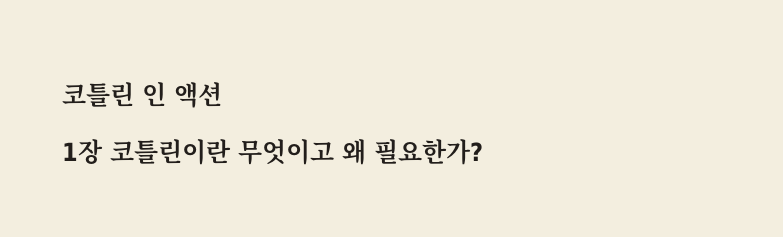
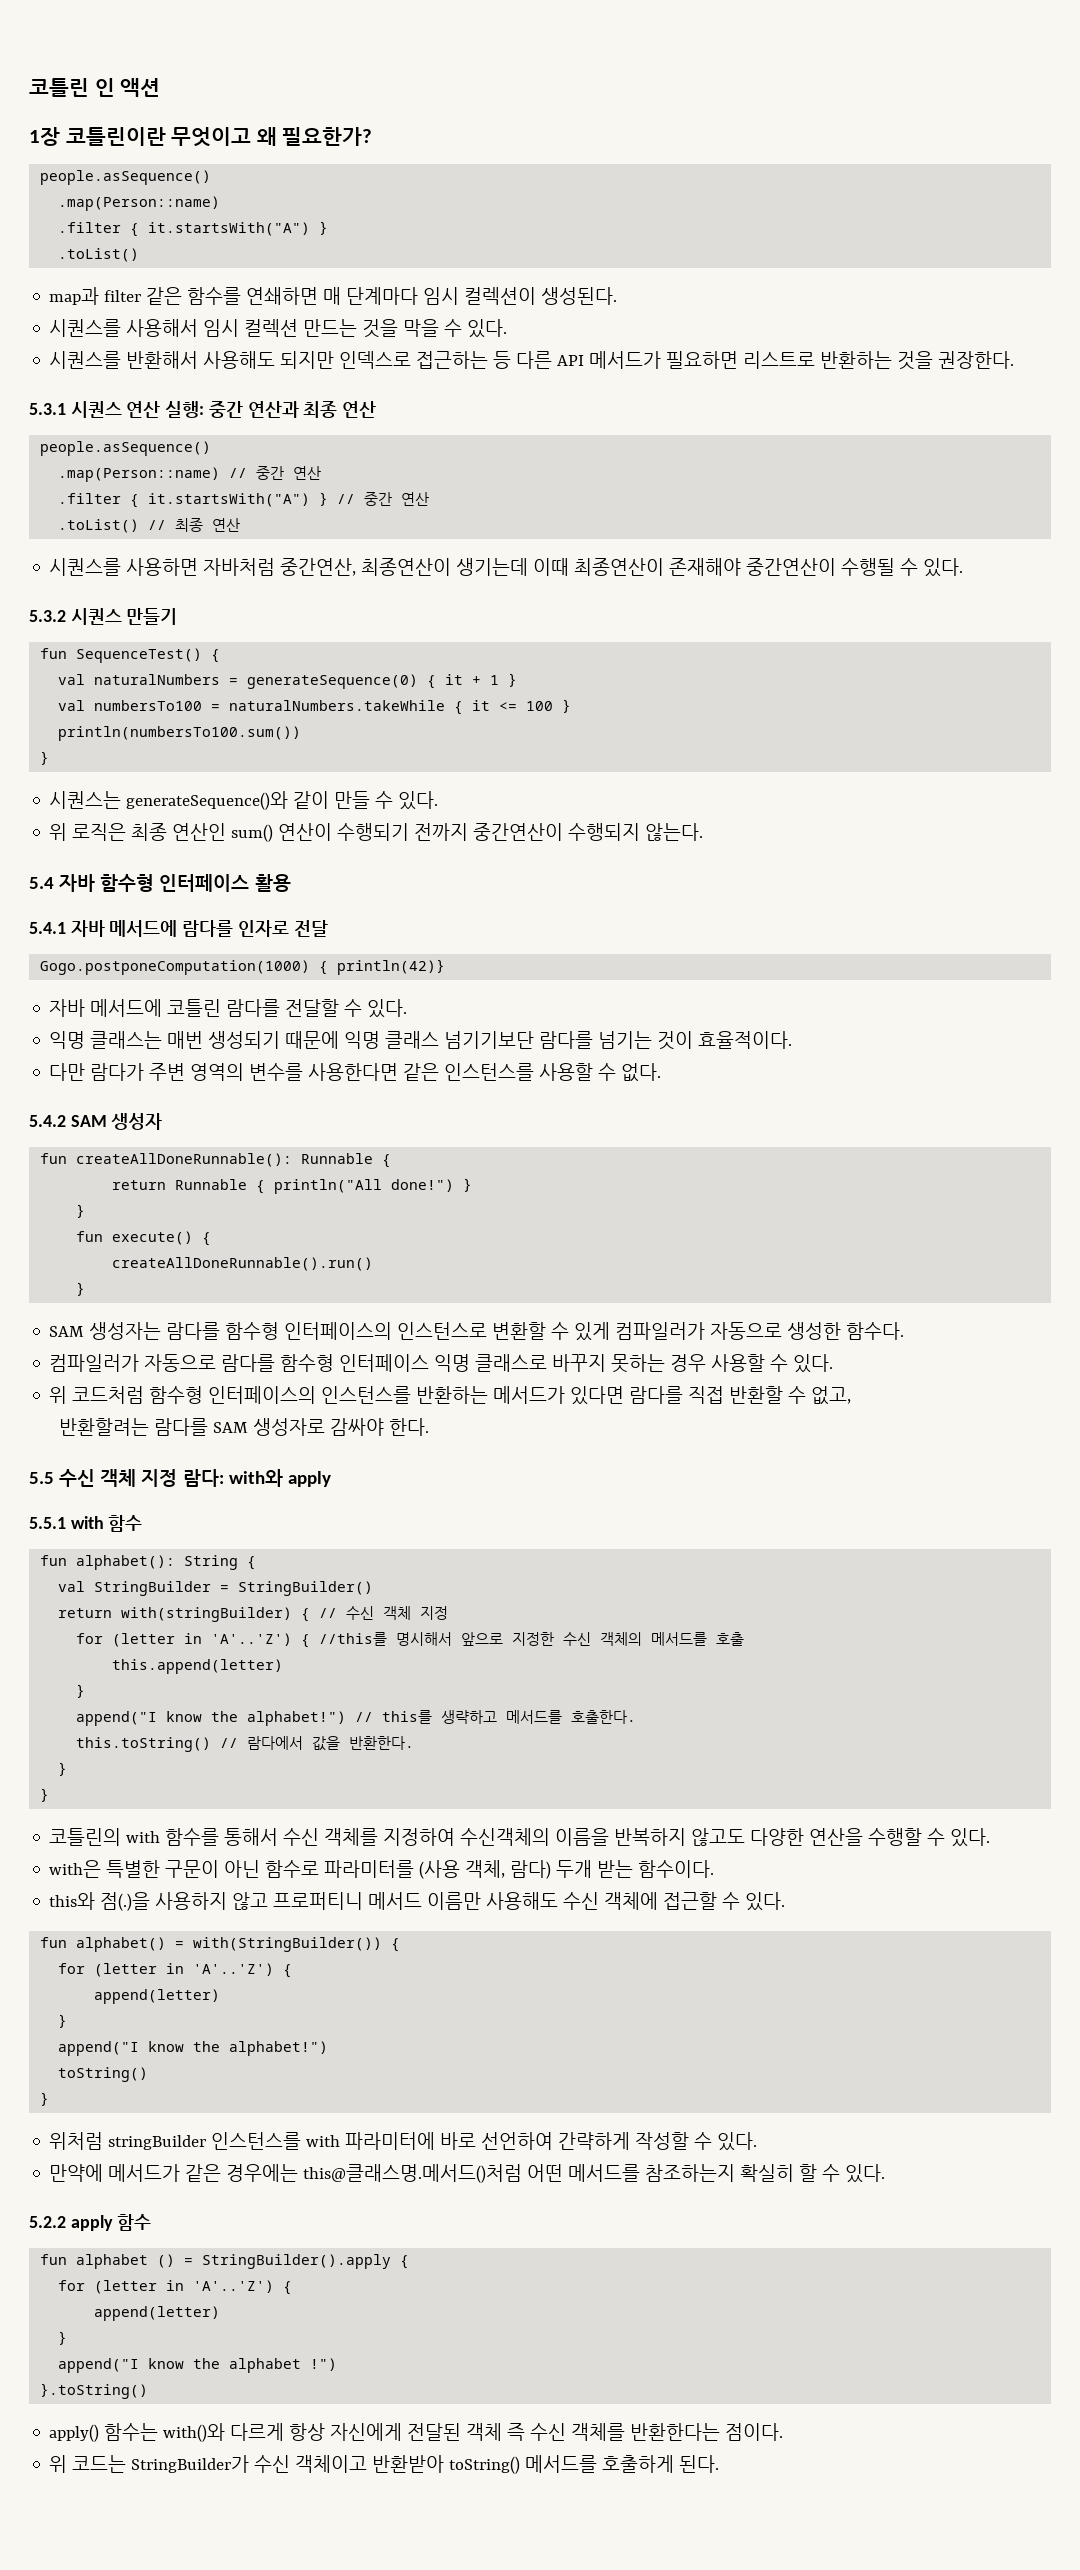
(483, 152) none -> [40,170,212,185] [58,196,221,211] [58,221,329,237] [58,248,140,262] [49,287,618,305] [49,319,508,338] [49,351,1015,370] [29,401,377,418] [40,441,212,456] [58,466,322,482] [58,492,430,508] [58,518,241,533] [49,558,964,577] [29,608,178,625] [40,648,221,663] [58,673,518,689] [58,699,572,715] [58,726,302,741] [40,751,50,765] [49,791,439,810] [49,823,704,842] [29,874,291,892] [29,920,328,937] [40,959,446,975] [49,999,408,1018] [49,1031,793,1050] [49,1063,662,1082] [29,1113,163,1130] [40,1153,392,1168] [112,1178,473,1194] [76,1204,86,1218] [76,1231,212,1246] [112,1257,374,1271] [76,1282,86,1296] [49,1322,905,1341] [49,1354,834,1373] [49,1386,852,1405] [59,1418,430,1436] [29,1469,331,1487] [29,1515,143,1532] [40,1555,257,1570] [58,1581,374,1596] [58,1606,449,1622] [76,1632,745,1648] [112,1659,284,1674] [76,1684,86,1698] [76,1710,637,1726] [76,1736,415,1752] [58,1762,68,1776] [40,1788,50,1802] [49,1828,991,1847] [49,1860,715,1879] [49,1892,786,1911] [40,1937,401,1952] [58,1963,293,1978] [94,1989,221,2004] [58,2014,68,2028] [58,2041,329,2056] [58,2067,149,2082] [40,2092,50,2106] [49,2132,758,2151] [49,2164,886,2183] [29,2214,152,2231] [40,2254,410,2269] [58,2280,293,2295] [94,2306,221,2321] [58,2331,68,2345] [58,2358,338,2373] [40,2383,149,2399] [49,2423,784,2442] [49,2455,720,2474] // people.asSequence() // .map(Person::name) // .filter { it.startsWith("A") } // .toList() // map과 filter 같은 함수를 연쇄하면 매 단계마다 임시 컬렉션이 생성된다. // 시퀀스를 사용해서 임시 컬렉션 만드는 것을 막을 수 있다. // 시퀀스를 반환해서 사용해도 되지만 인덱스로 접근하는 등 다른 API 메서드가 필요하면 리스트로 반환하는 것을 권장한다. // 5.3.1 시퀀스 연산 실행: 중간 연산과 최종 연산 // people.asSequence() // .map(Person::name) // 중간 연산 // .filter { it.startsWith("A") } // 중간 연산 // .toList() // 최종 연산 // 시퀀스를 사용하면 자바처럼 중간연산, 최종연산이 생기는데 이때 최종연산이 존재해야 중간연산이 수행될 수 있다. // 5.3.2 시퀀스 만들기 // fun SequenceTest() { // val naturalNumbers = generateSequence(0) { it + 1 } // val numbersTo100 = naturalNumbers.takeWhile { it <= 100 } // println(numbersTo100.sum()) // } // 시퀀스는 generateSequence()와 같이 만들 수 있다. // 위 로직은 최종 연산인 sum() 연산이 수행되기 전까지 중간연산이 수행되지 않는다. // 5.4 자바 함수형 인터페이스 활용 // 5.4.1 자바 메서드에 람다를 인자로 전달 // Gogo.postponeComputation(1000) { println(42)} // 자바 메서드에 코틀린 람다를 전달할 수 있다. // 익명 클래스는 매번 생성되기 때문에 익명 클래스 넘기기보단 람다를 넘기는 것이 효율적이다. // 다만 람다가 주변 영역의 변수를 사용한다면 같은 인스턴스를 사용할 수 없다. // 5.4.2 SAM 생성자 // fun createAllDoneRunnable(): Runnable { // return Runnable { println("All done!") } // } // fun execute() { // createAllDoneRunnable().run() // } // SAM 생성자는 람다를 함수형 인터페이스의 인스턴스로 변환할 수 있게 컴파일러가 자동으로 생성한 함수다. // 컴파일러가 자동으로 람다를 함수형 인터페이스 익명 클래스로 바꾸지 못하는 경우 사용할 수 있다. // 위 코드처럼 함수형 인터페이스의 인스턴스를 반환하는 메서드가 있다면 람다를 직접 반환할 수 없고, // 반환할려는 람다를 SAM 생성자로 감싸야 한다. // 5.5 수신 객체 지정 람다: with와 apply // 5.5.1 with 함수 // fun alphabet(): String { // val StringBuilder = StringBuilder() // return with(stringBuilder) { // 수신 객체 지정 // for (letter in 'A'..'Z') { //this를 명시해서 앞으로 지정한 수신 객체의 메서드를 호출 // this.append(letter) // } // append("I know the alphabet!") // this를 생략하고 메서드를 호출한다. // this.toString() // 람다에서 값을 반환한다. // } // } // 코틀린의 with 함수를 통해서 수신 객체를 지정하여 수신객체의 이름을 반복하지 않고도 다양한 연산을 수행할 수 있다. // with은 특별한 구문이 아닌 함수로 파라미터를 (사용 객체, 람다) 두개 받는 함수이다. // this와 점(.)을 사용하지 않고 프로퍼티니 메서드 이름만 사용해도 수신 객체에 접근할 수 있다. // fun alphabet() = with(StringBuilder()) { // for (letter in 'A'..'Z') { // append(letter) // } // append("I know the alphabet!") // toString() // } // 위처럼 stringBuilder 인스턴스를 with 파라미터에 바로 선언하여 간략하게 작성할 수 있다. // 만약에 메서드가 같은 경우에는 this@클래스명.메서드()처럼 어떤 메서드를 참조하는지 확실히 할 수 있다. // 5.2.2 apply 함수 // fun alphabet () = StringBuilder().apply { // for (letter in 'A'..'Z') { // append(letter) // } // append("I know the alphabet !") // }.toString() // apply() 함수는 with()와 다르게 항상 자신에게 전달된 객체 즉 수신 객체를 반환한다는 점이다. // 위 코드는 StringBuilder가 수신 객체이고 반환받아 toString() 메서드를 호출하게 된다.

